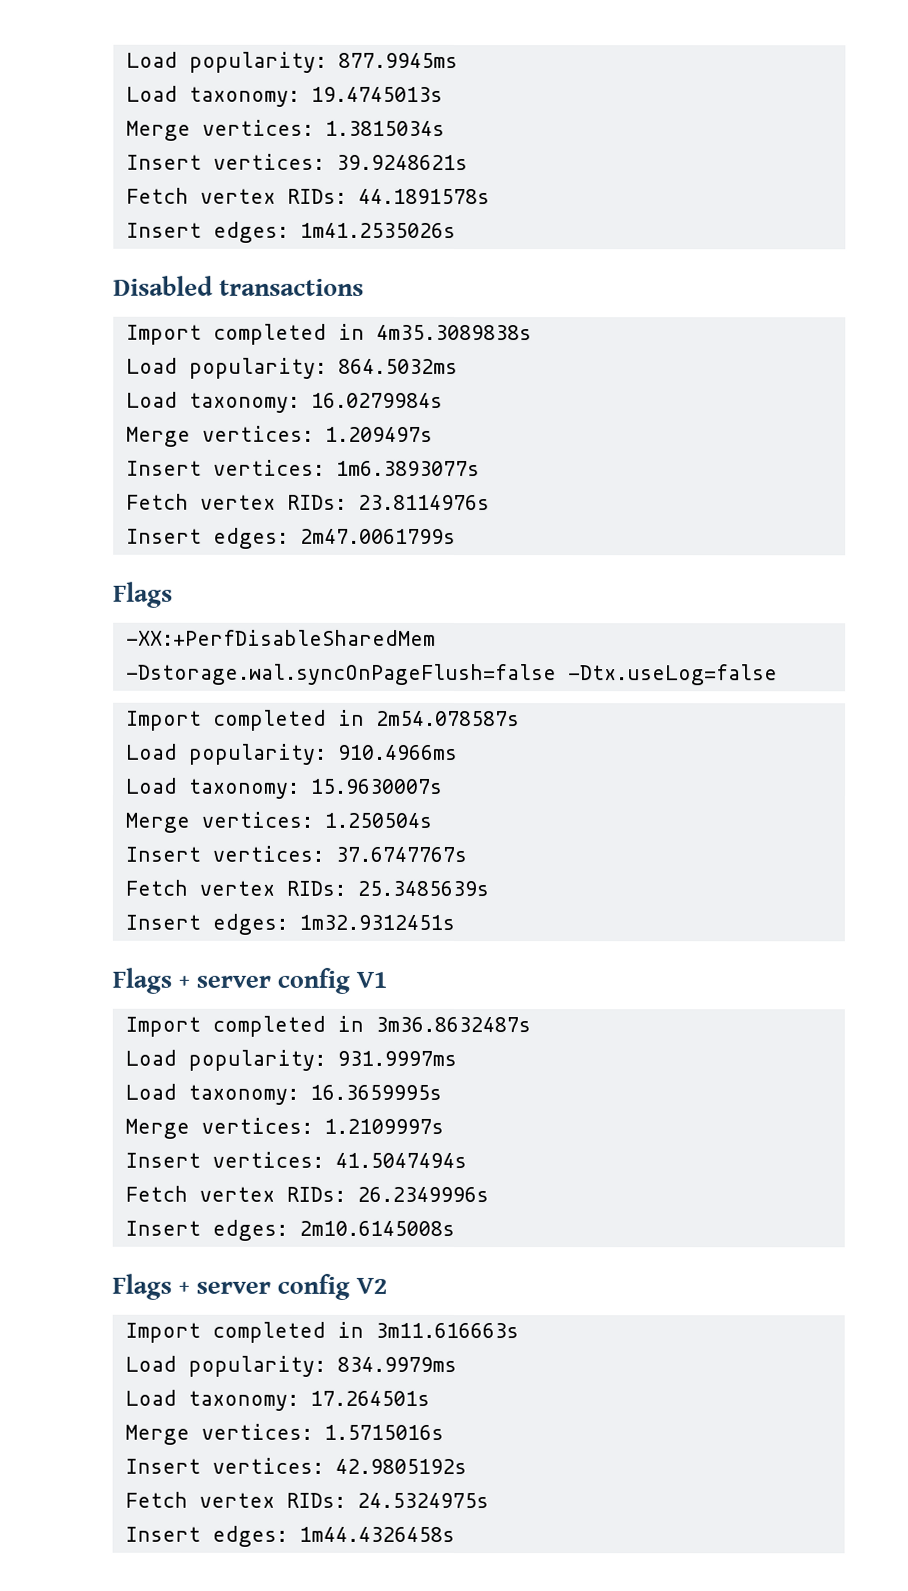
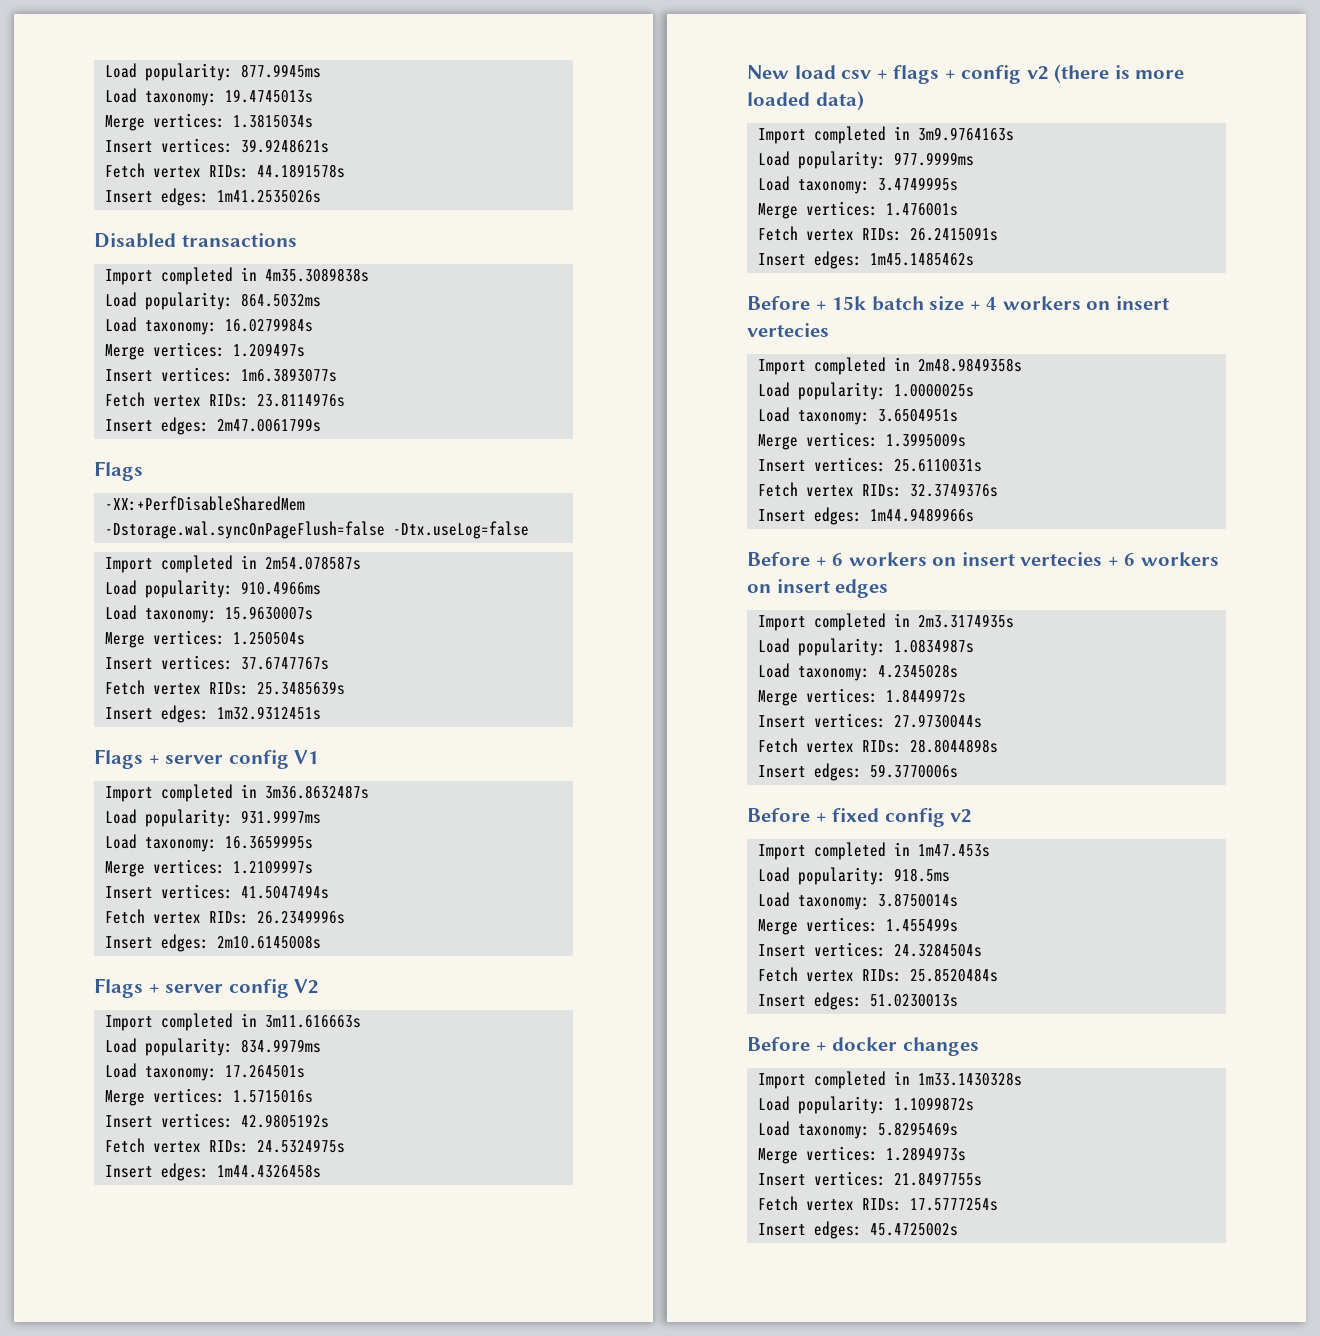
(455, 1534) none -> [747,64,1185,84] [747,91,864,111] [758,126,1015,144] [758,151,975,169] [758,176,959,194] [758,201,959,219] [758,226,999,241] [758,251,975,269] [747,296,1169,311] [747,323,829,337] [758,357,1023,375] [758,382,975,400] [758,407,959,425] [758,432,967,450] [758,457,983,472] [758,482,999,497] [758,507,975,525] [747,552,1219,566] [747,579,889,598] [758,613,1015,631] [758,638,975,656] [758,663,959,681] [758,688,967,706] [758,713,983,728] [758,738,999,753] [758,763,959,781] [747,808,973,827] [758,842,991,860] [758,867,951,885] [758,892,959,910] [758,917,959,935] [758,942,983,957] [758,967,999,982] [758,992,959,1010] [747,1037,979,1056] [758,1071,1023,1089] [758,1096,975,1114] [758,1121,959,1139] [758,1146,967,1164] [758,1171,983,1186] [758,1196,999,1211] [758,1221,959,1239] // New load csv + flags + config v2 (there is more loaded data) // Import completed in 3m9.9764163s // Load popularity: 977.9999ms // Load taxonomy: 3.4749995s // Merge vertices: 1.476001s // Fetch vertex RIDs: 26.2415091s // Insert edges: 1m45.1485462s // Before + 15k batch size + 4 workers on insert vertecies // Import completed in 2m48.9849358s // Load popularity: 1.0000025s // Load taxonomy: 3.6504951s // Merge vertices: 1.3995009s // Insert vertices: 25.6110031s // Fetch vertex RIDs: 32.3749376s // Insert edges: 1m44.9489966s // Before + 6 workers on insert vertecies + 6 workers on insert edges // Import completed in 2m3.3174935s // Load popularity: 1.0834987s // Load taxonomy: 4.2345028s // Merge vertices: 1.8449972s // Insert vertices: 27.9730044s // Fetch vertex RIDs: 28.8044898s // Insert edges: 59.3770006s // Before + fixed config v2 // Import completed in 1m47.453s // Load popularity: 918.5ms // Load taxonomy: 3.8750014s // Merge vertices: 1.455499s // Insert vertices: 24.3284504s // Fetch vertex RIDs: 25.8520484s // Insert edges: 51.0230013s // Before + docker changes // Import completed in 1m33.1430328s // Load popularity: 1.1099872s // Load taxonomy: 5.8295469s // Merge vertices: 1.2894973s // Insert vertices: 21.8497755s // Fetch vertex RIDs: 17.5777254s // Insert edges: 45.4725002s

